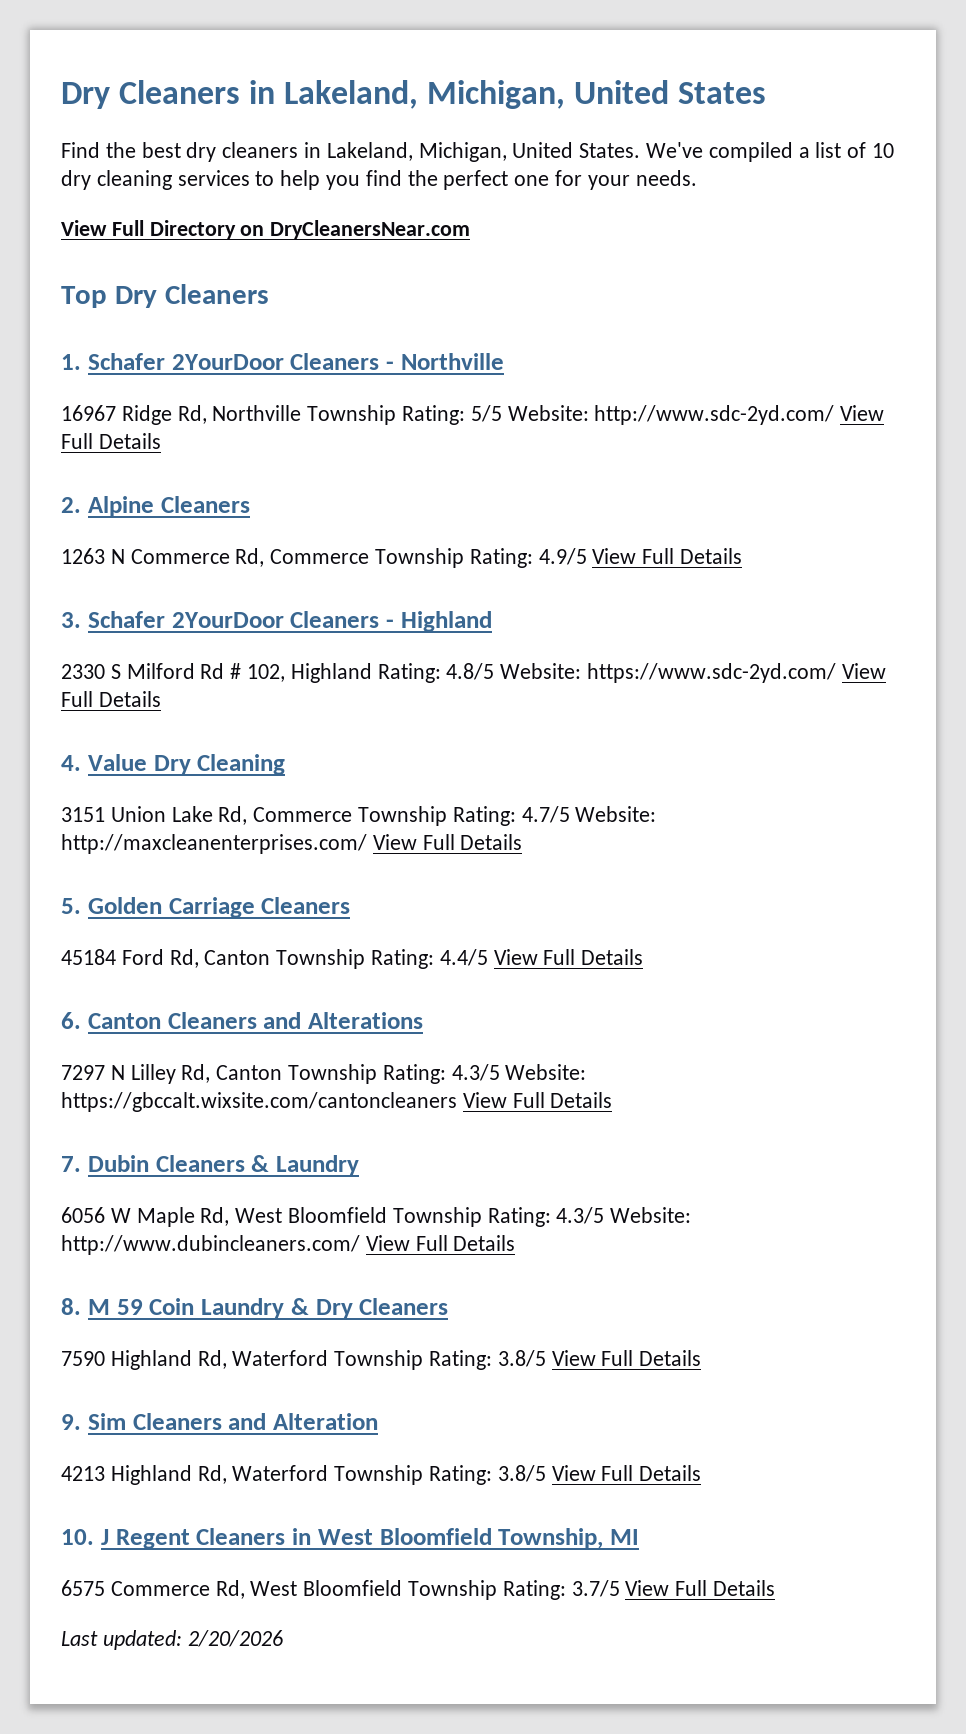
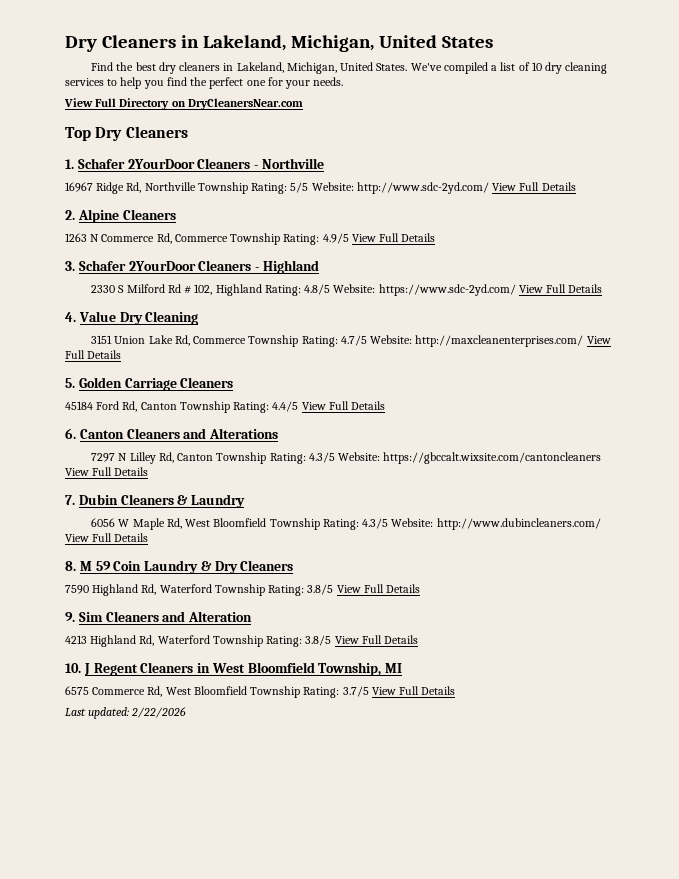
[187,1630,283,1647] 2/20/2026 -> [131,707,187,718] 2/22/2026

